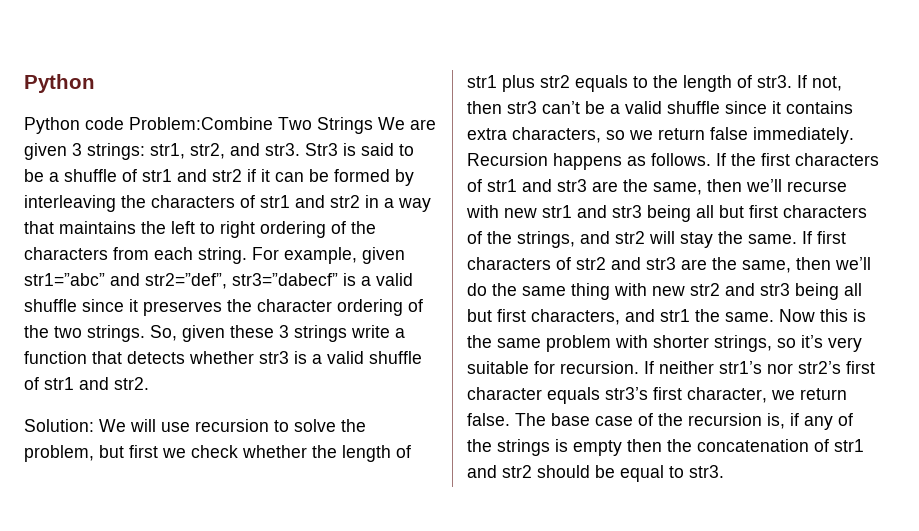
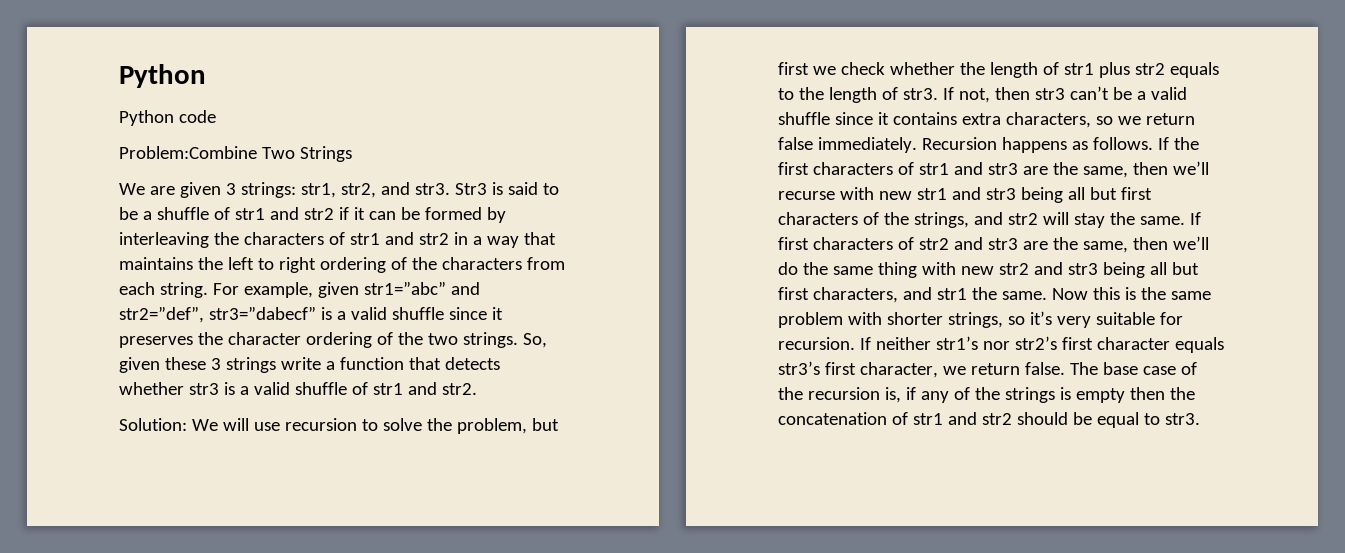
(124, 123) none -> (216, 116) //
(373, 125) none -> (352, 154) //

